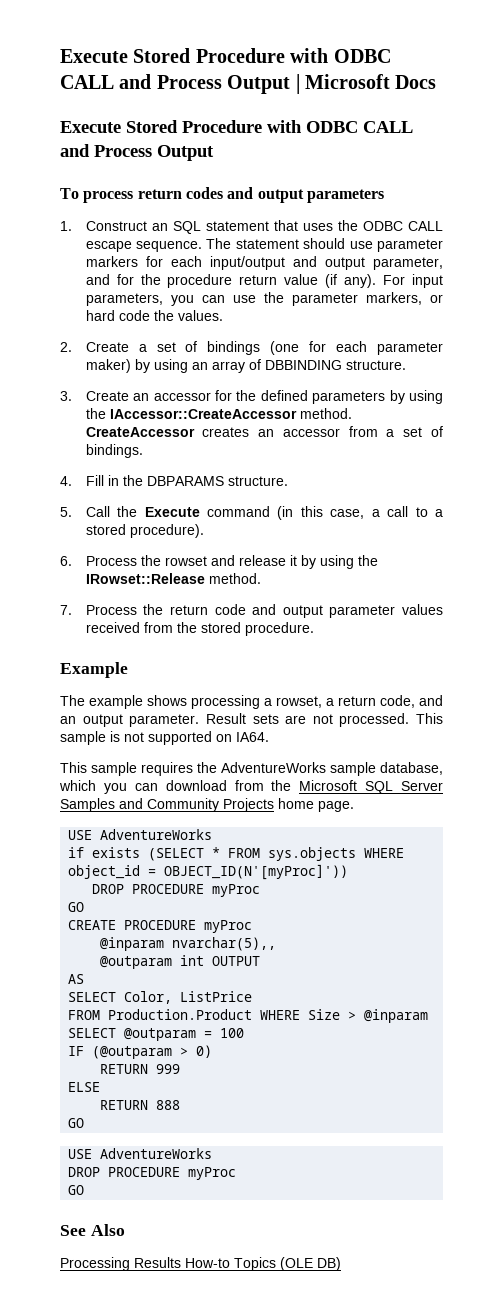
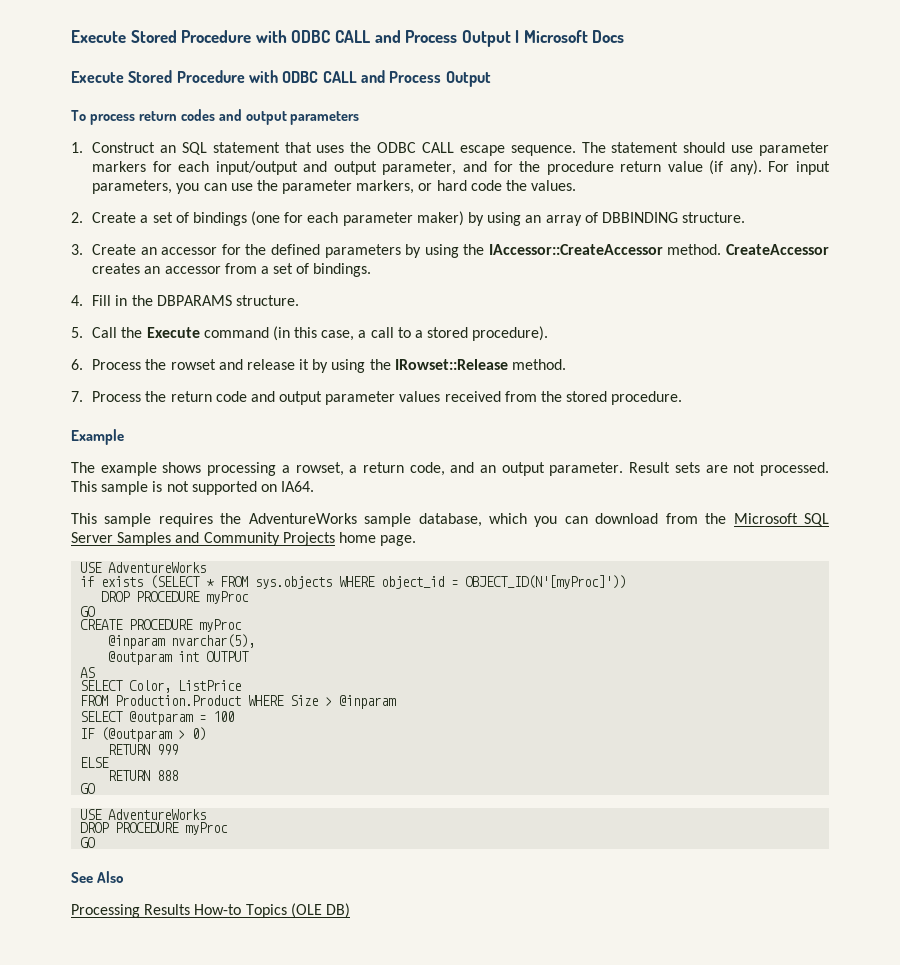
[172,937,277,951] nvarchar(5),, -> [171,634,256,648] nvarchar(5),

